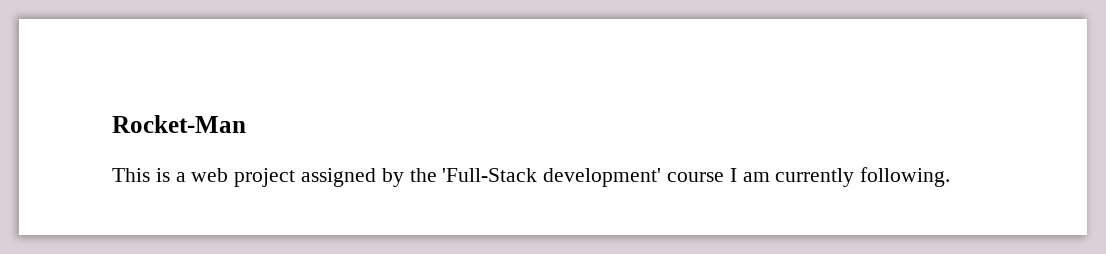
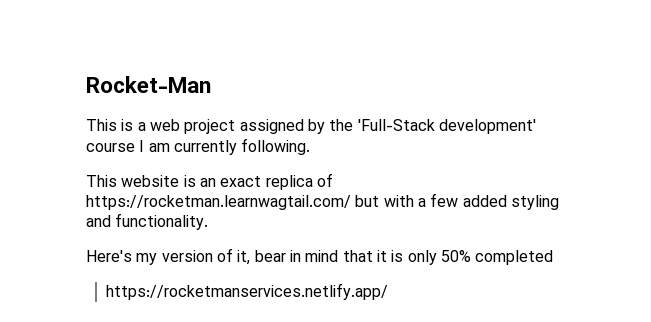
(951, 177) none -> [86,173,333,190] [86,193,559,210] [86,213,209,230] [86,248,554,265] [105,283,388,300] // This website is an exact replica of https://rocketman.learnwagtail.com/ but with a few added styling and functionality. // Here's my version of it, bear in mind that it is only 50% completed // https://rocketmanservices.netlify.app/

